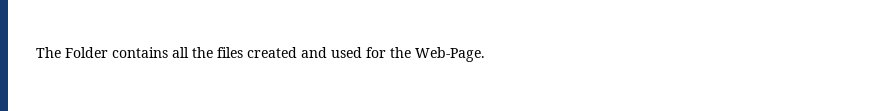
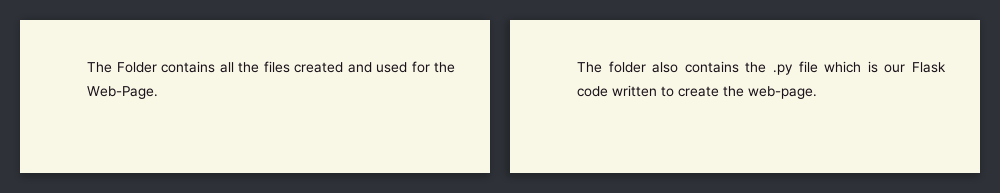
(485, 54) none -> [577,61,946,75] [577,85,817,99] // The folder also contains the .py file which is our Flask code written to create the web-page.

